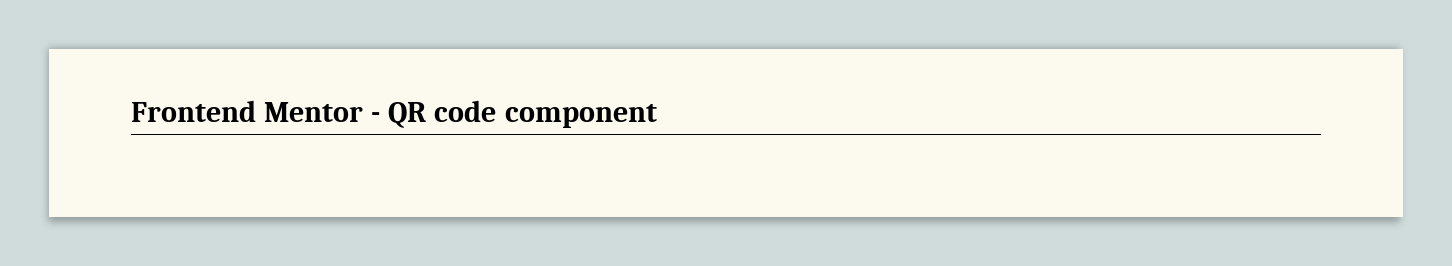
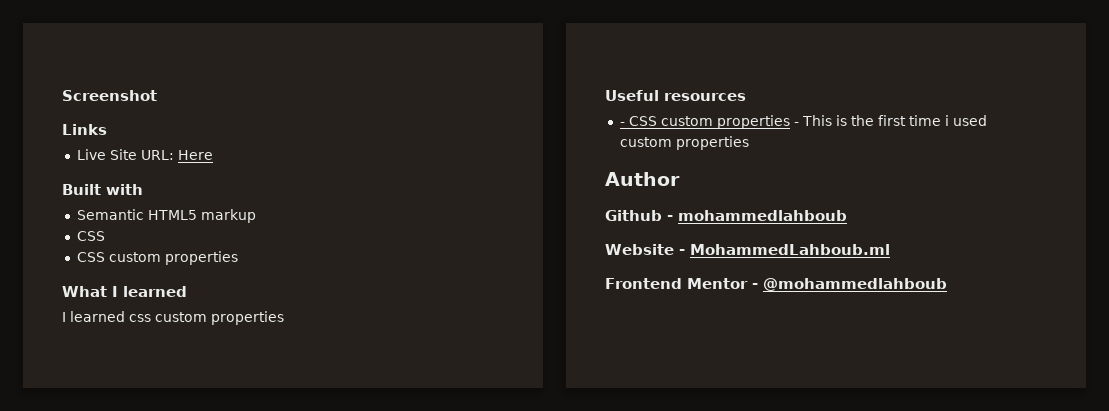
[131,100,657,128] Frontend Mentor - QR code component -> [62,90,157,101] [62,124,107,135] [76,149,213,160] [62,184,143,195] [76,209,256,223] [76,231,105,241] [76,251,238,265] [62,286,187,297] [62,311,284,325] [605,90,746,101] [619,115,987,129] [619,136,749,150] [605,172,680,186] [605,210,847,221] [605,244,890,255] [605,278,947,291] Screenshot // Links // Live Site URL: Here // Built with // Semantic HTML5 markup // CSS // CSS custom properties // What I learned // I learned css custom properties // Useful resources // - CSS custom properties - This is the first time i used custom properties // Author // Github - mohammedlahboub // Website - MohammedLahboub.ml // Frontend Mentor - @mohammedlahboub

